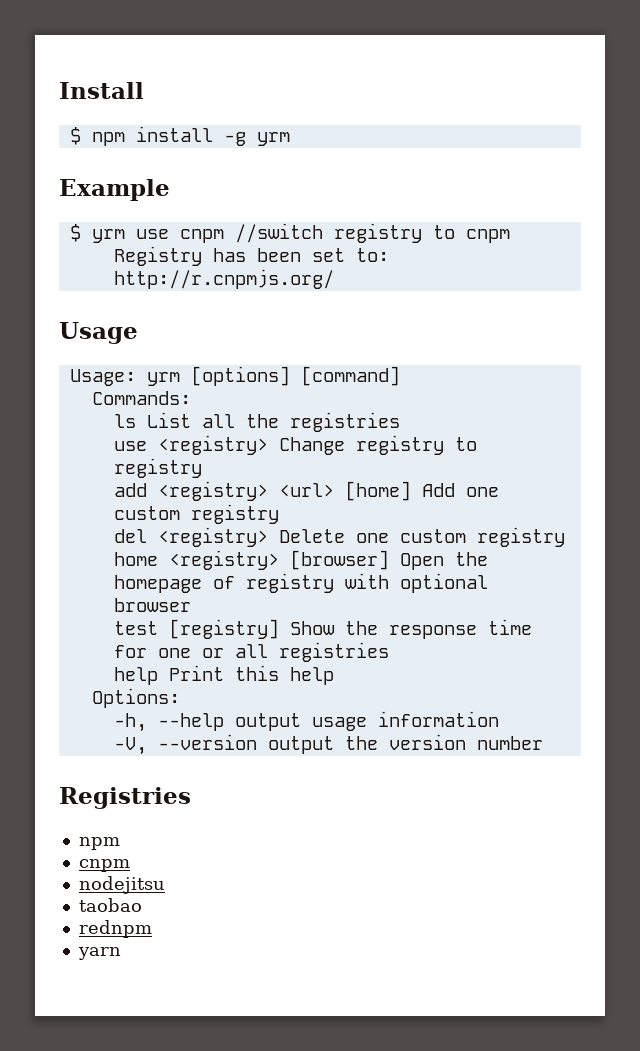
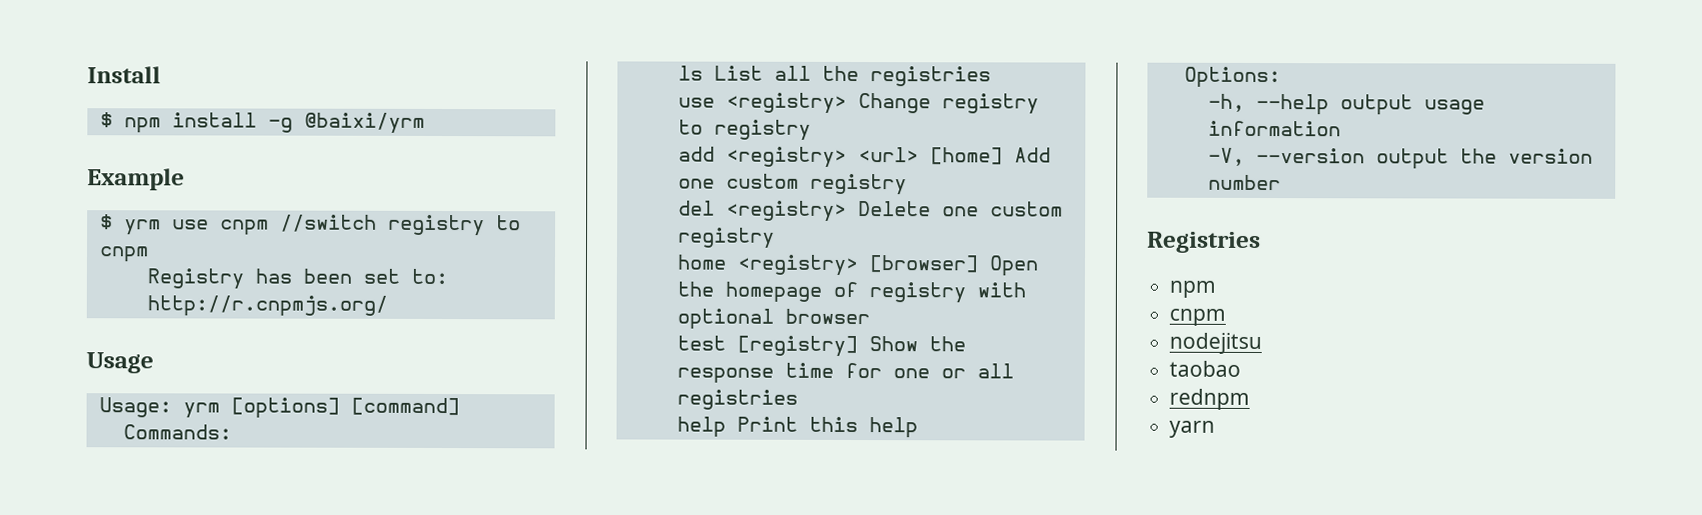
[256,132,290,146] yrm -> [303,112,425,134] @baixi/yrm

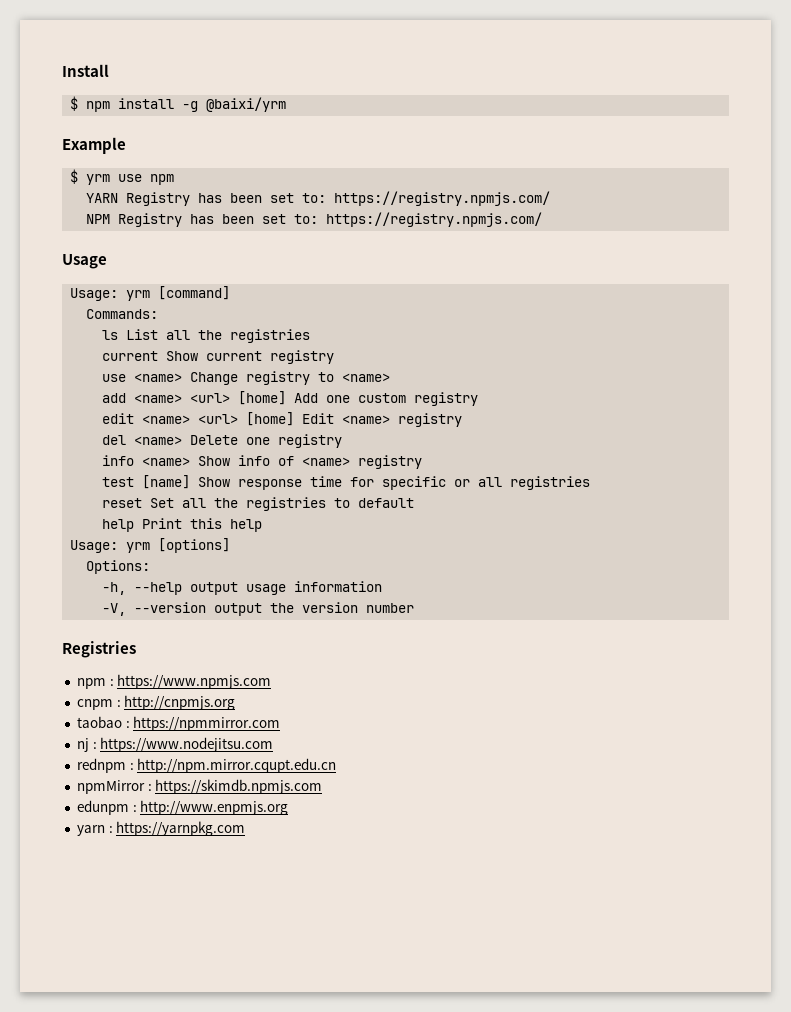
[219,214,521,237] [98,246,149,263] [146,268,448,290] [146,295,388,317] cnpm //switch registry to cnpm // Registry has been set to: http://r.cnpmjs.org/ -> [150,174,175,185] [86,191,551,206] [86,212,543,227] npm // YARN Registry has been set to: https://registry.npmjs.com/ // NPM Registry has been set to: https://registry.npmjs.com/
[230,397,340,419] [options] -> (151, 295) none
[677,92,847,114] // use <registry> -> [102,350,335,364] [102,373,183,382] // current Show current registry // use <name>
[713,119,811,141] registry -> [342,373,391,382] <name>
[725,146,847,168] <registry> -> [134,394,183,403] <name>
(907, 184) none -> [102,412,463,427] // edit <name> <url> [home] Edit <name> registry
[725,200,847,222] <registry> -> [134,436,183,445] <name>
[989,201,1063,217] [677,227,775,249] [676,254,1039,277] [676,281,1026,304] [676,308,870,330] [676,335,966,358] custom registry // home <registry> [browser] Open the homepage of registry with optional browser // test [registry] Show the -> [278,434,343,448] [102,455,423,469] [102,475,231,489] registry // info <name> Show info of <name> registry // test [name] Show
[892,368,930,379] one -> [382,476,447,490] specific
(798, 399) none -> [102,497,415,511] // reset Set all the registries to default
(918, 428) none -> [70,538,231,553] // Usage: yrm [options]
[1169,308,1227,326] [1169,332,1263,355] // cnpm // nodejitsu -> [109,674,272,689] [76,695,236,710] : https://www.npmjs.com // cnpm : http://cnpmjs.org
[1169,388,1251,410] // rednpm -> [125,716,281,731] [76,737,274,752] [76,758,337,773] [76,779,323,794] [76,800,289,815] : https://npmmirror.com // nj : https://www.nodejitsu.com // rednpm : http://npm.mirror.cqupt.edu.cn // npmMirror : https://skimdb.npmjs.com // edunpm : http://www.enpmjs.org
(1216, 429) none -> [108,821,246,836] : https://yarnpkg.com

